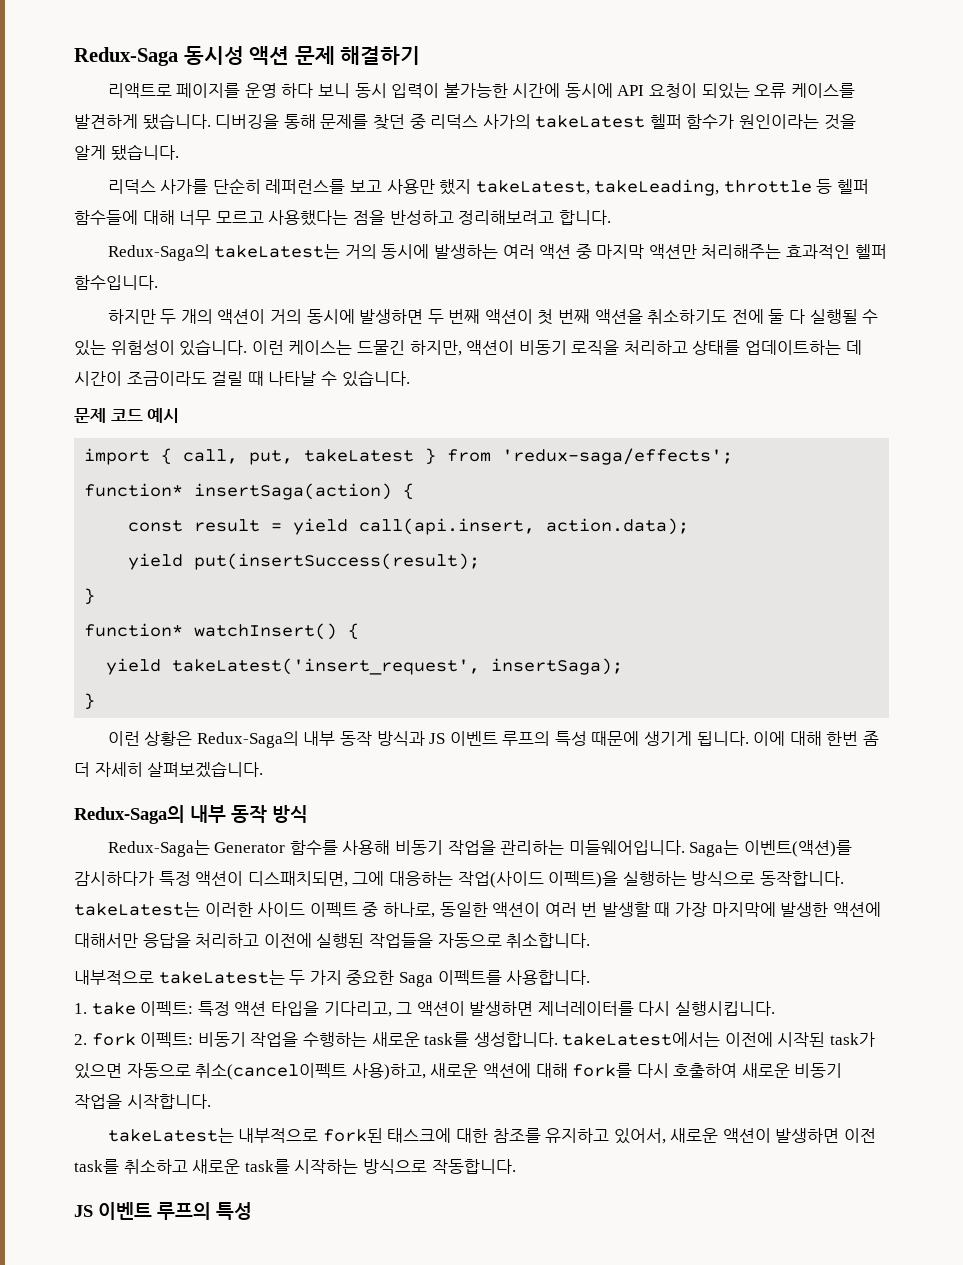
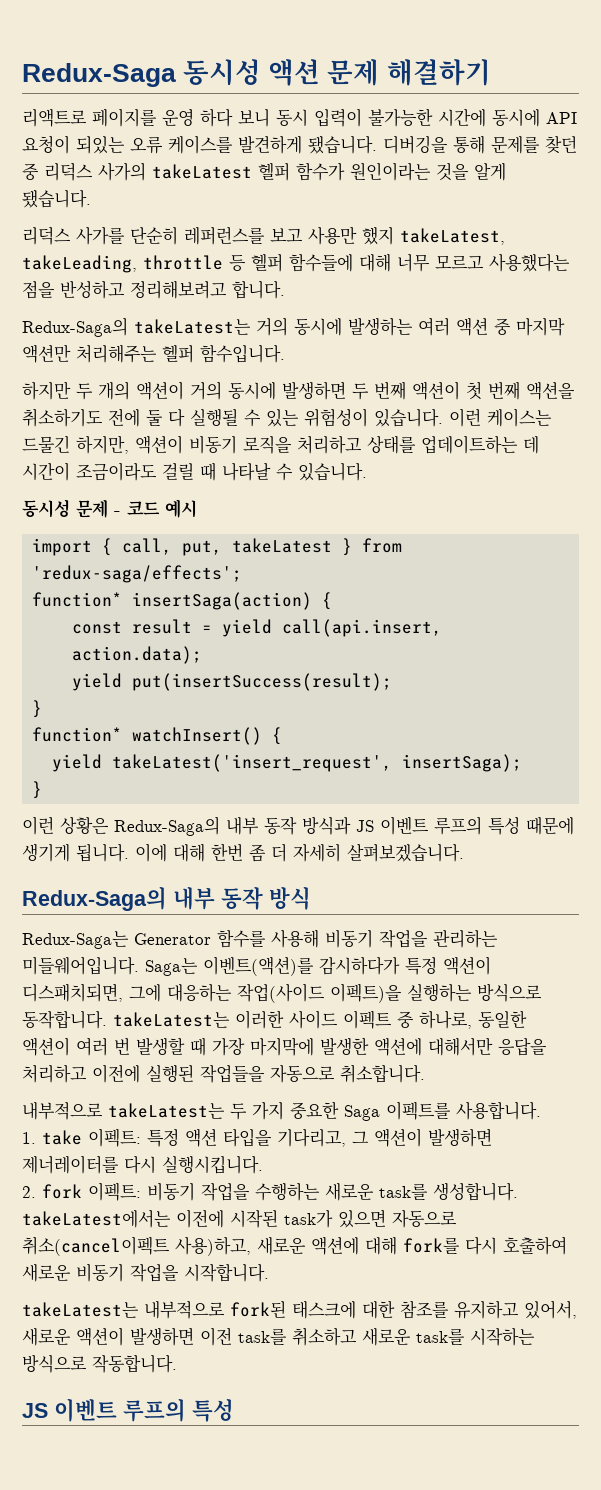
[786,244,851,259] 효과적인 -> (157, 353) none
[74,408,106,423] 문제 -> [22,499,121,518] 동시성 문제 -

